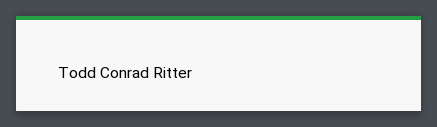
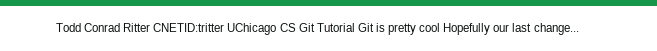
(193, 72) none -> [153,23,579,35] CNETID:tritter UChicago CS Git Tutorial Git is pretty cool Hopefully our last change...

